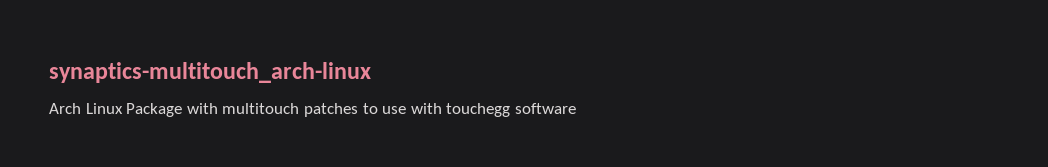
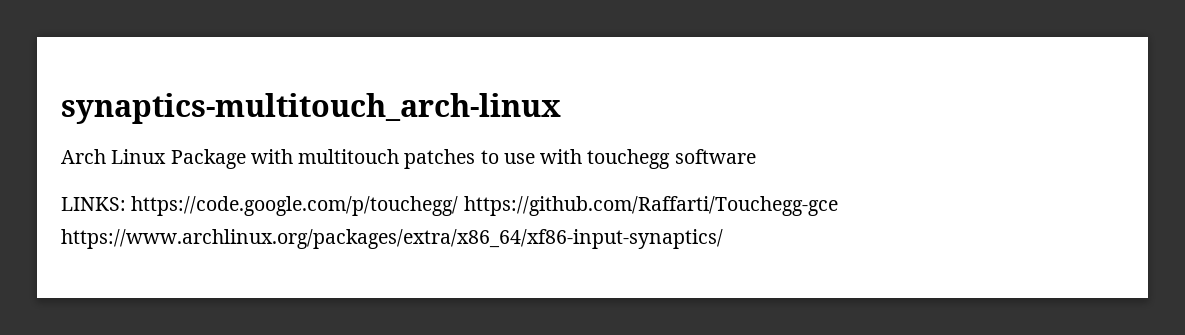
(576, 108) none -> [61,196,838,216] [61,229,723,249] // LINKS: https://code.google.com/p/touchegg/ https://github.com/Raffarti/Touchegg-gce https://www.archlinux.org/packages/extra/x86_64/xf86-input-synaptics/

